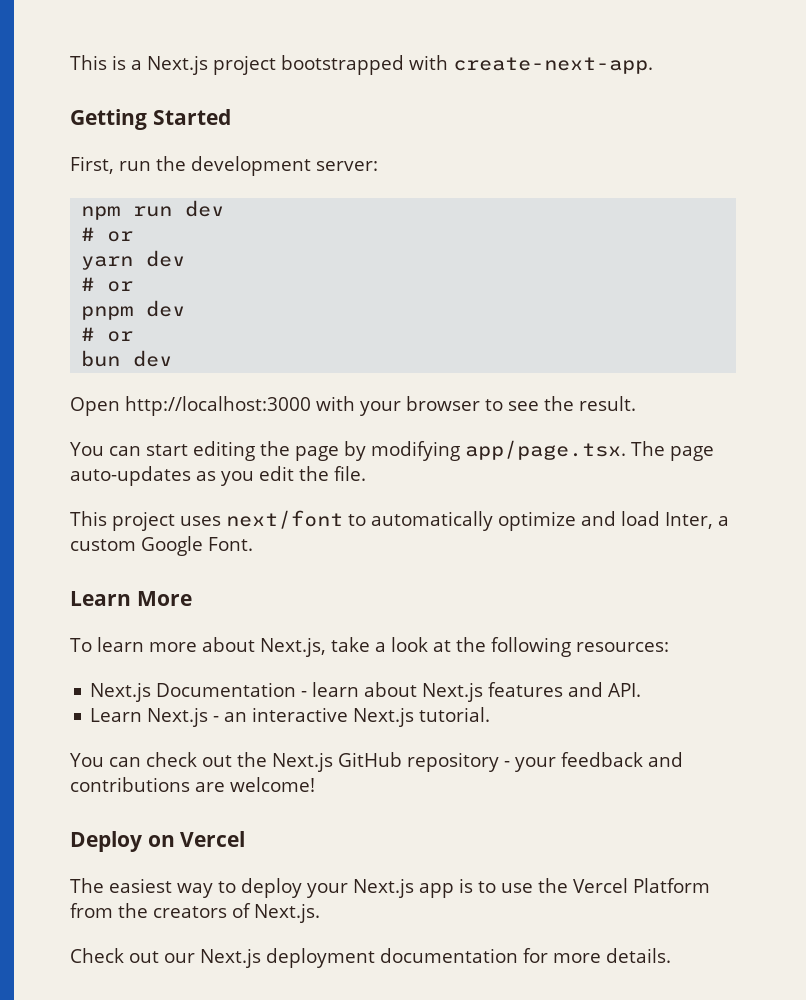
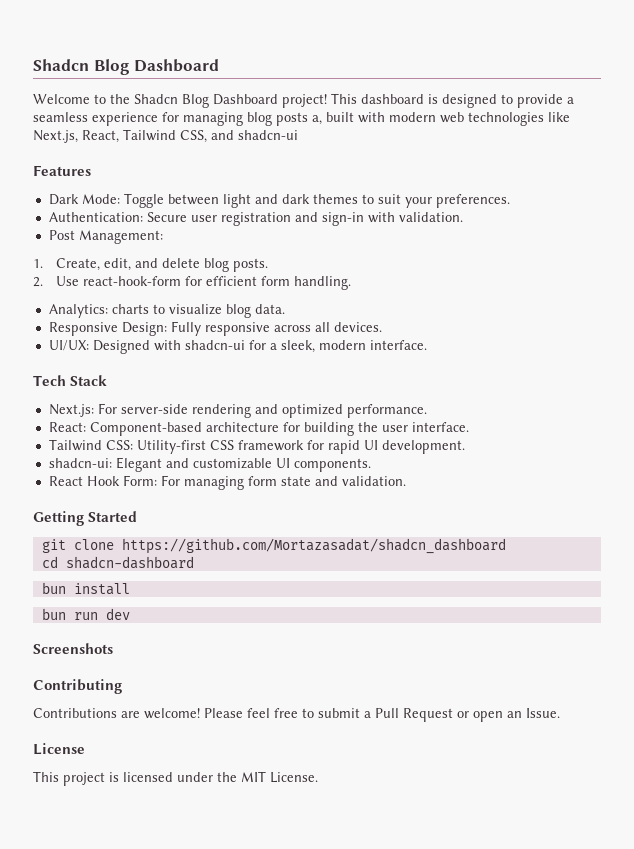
[70,55,653,75] [70,109,231,130] [70,156,378,176] [81,200,225,220] [81,227,134,242] [81,250,186,270] [81,277,134,292] [81,300,186,320] [81,327,134,342] [81,350,173,367] [70,396,636,416] [70,440,714,461] [70,466,366,486] [70,510,729,531] [70,536,253,556] [70,591,192,606] [70,637,669,657] [90,682,642,702] [90,707,491,727] [70,752,683,772] [70,777,315,792] [70,831,246,852] [70,878,710,898] [70,903,320,923] [70,948,671,968] This is a Next.js project bootstrapped with create-next-app. // Getting Started // First, run the development server: // npm run dev // # or // yarn dev // # or // pnpm dev // # or // bun dev // Open http://localhost:3000 with your browser to see the result. // You can start editing the page by modifying app/page.tsx. The page auto-updates as you edit the file. // This project uses next/font to automatically optimize and load Inter, a custom Google Font. // Learn More // To learn more about Next.js, take a look at the following resources: // Next.js Documentation - learn about Next.js features and API. // Learn Next.js - an interactive Next.js tutorial. // You can check out the Next.js GitHub repository - your feedback and contributions are welcome! // Deploy on Vercel // The easiest way to deploy your Next.js app is to use the Vercel Platform from the creators of Next.js. // Check out our Next.js deployment documentation for more details. -> [33,59,220,75] [33,93,574,108] [33,112,570,126] [33,129,298,143] [33,165,91,176] [48,193,510,208] [48,212,463,226] [48,230,163,244] [33,258,268,272] [33,276,351,290] [48,304,285,318] [48,321,382,336] [48,340,427,354] [33,375,108,386] [48,403,427,418] [48,422,469,436] [48,439,465,454] [48,457,371,472] [48,475,406,490] [33,511,138,526] [41,538,506,554] [41,556,194,569] [41,582,130,595] [41,608,130,620] [33,643,113,654] [33,679,122,694] [33,708,560,722] [33,743,85,755] [33,771,318,786] Shadcn Blog Dashboard // Welcome to the Shadcn Blog Dashboard project! This dashboard is designed to provide a seamless experience for managing blog posts a, built with modern web technologies like Next.js, React, Tailwind CSS, and shadcn-ui // Features // Dark Mode: Toggle between light and dark themes to suit your preferences. // Authentication: Secure user registration and sign-in with validation. // Post Management: // 1. Create, edit, and delete blog posts. // 2. Use react-hook-form for efficient form handling. // Analytics: charts to visualize blog data. // Responsive Design: Fully responsive across all devices. // UI/UX: Designed with shadcn-ui for a sleek, modern interface. // Tech Stack // Next.js: For server-side rendering and optimized performance. // React: Component-based architecture for building the user interface. // Tailwind CSS: Utility-first CSS framework for rapid UI development. // shadcn-ui: Elegant and customizable UI components. // React Hook Form: For managing form state and validation. // Getting Started // git clone https://github.com/Mortazasadat/shadcn_dashboard // cd shadcn-dashboard // bun install // bun run dev // Screenshots // Contributing // Contributions are welcome! Please feel free to submit a Pull Request or open an Issue. // License // This project is licensed under the MIT License.

